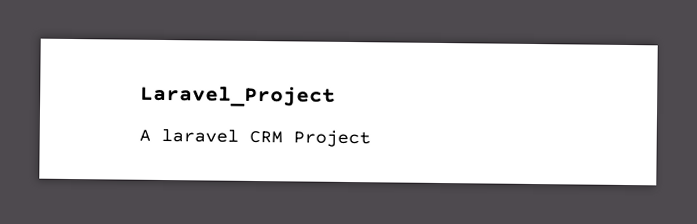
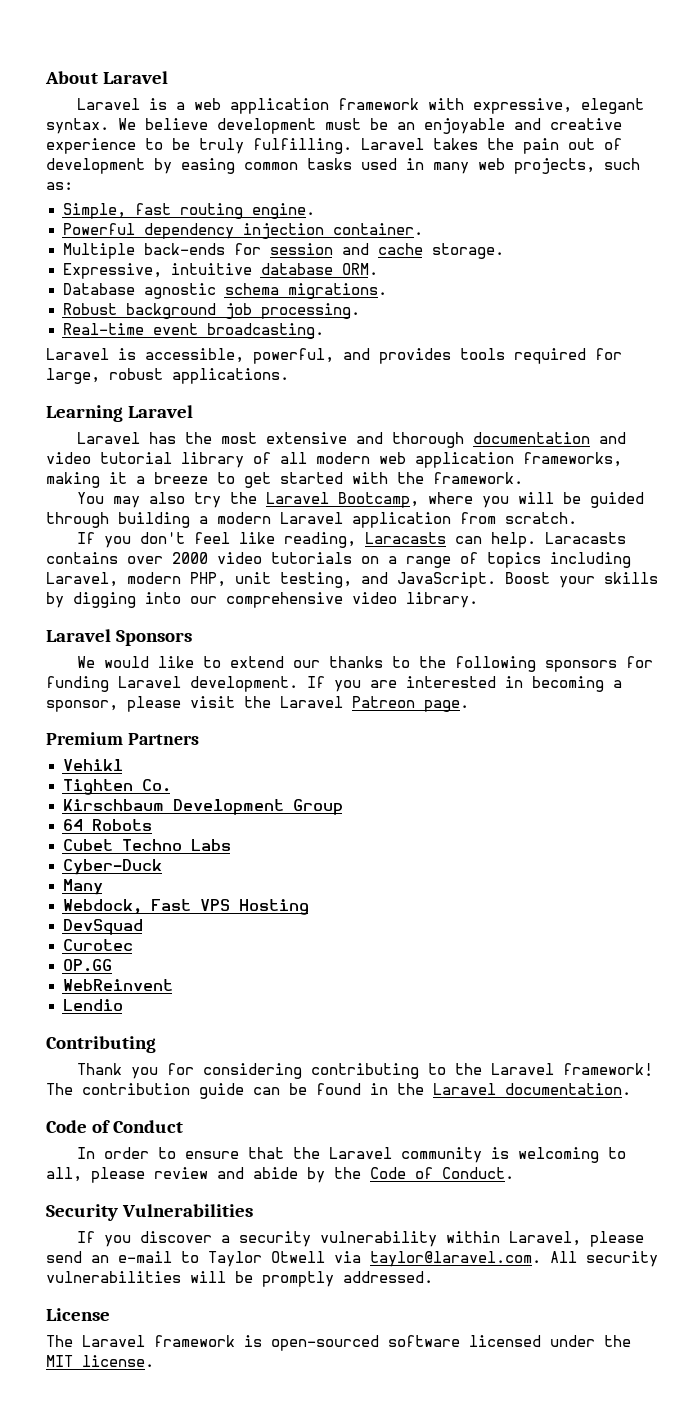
[140,84,336,108] [139,128,371,148] Laravel_Project // A laravel CRM Project -> [45,71,168,84] [76,98,644,114] [46,118,622,134] [46,138,622,154] [46,158,640,174] [46,182,73,190] [62,203,315,219] [62,223,423,239] [62,243,504,259] [62,263,378,279] [62,283,387,299] [62,303,360,319] [62,323,324,339] [46,348,622,364] [46,368,289,384] [46,405,193,422] [76,432,626,448] [46,452,622,468] [46,472,523,488] [76,492,644,508] [46,512,577,528] [76,532,626,548] [46,552,631,568] [46,572,658,588] [46,592,478,608] [46,629,192,646] [76,656,653,672] [46,676,622,692] [46,696,469,712] [46,732,199,745] [62,759,123,771] [62,779,171,795] [62,799,343,815] [62,819,152,831] [62,839,231,851] [62,859,162,875] [62,879,103,895] [62,899,309,915] [62,919,143,935] [62,939,133,951] [62,959,112,972] [62,979,173,991] [62,999,123,1011] [46,1036,156,1053] [76,1063,653,1079] [46,1083,631,1099] [46,1120,183,1133] [76,1147,626,1163] [46,1167,514,1183] [46,1204,253,1221] [76,1231,644,1247] [46,1251,658,1267] [46,1271,433,1287] [46,1308,110,1321] [46,1335,631,1351] [46,1355,154,1367] About Laravel // Laravel is a web application framework with expressive, elegant syntax. We believe development must be an enjoyable and creative experience to be truly fulfilling. Laravel takes the pain out of development by easing common tasks used in many web projects, such as: // Simple, fast routing engine. // Powerful dependency injection container. // Multiple back-ends for session and cache storage. // Expressive, intuitive database ORM. // Database agnostic schema migrations. // Robust background job processing. // Real-time event broadcasting. // Laravel is accessible, powerful, and provides tools required for large, robust applications. // Learning Laravel // Laravel has the most extensive and thorough documentation and video tutorial library of all modern web application frameworks, making it a breeze to get started with the framework. // You may also try the Laravel Bootcamp, where you will be guided through building a modern Laravel application from scratch. // If you don't feel like reading, Laracasts can help. Laracasts contains over 2000 video tutorials on a range of topics including Laravel, modern PHP, unit testing, and JavaScript. Boost your skills by digging into our comprehensive video library. // Laravel Sponsors // We would like to extend our thanks to the following sponsors for funding Laravel development. If you are interested in becoming a sponsor, please visit the Laravel Patreon page. // Premium Partners // Vehikl // Tighten Co. // Kirschbaum Development Group // 64 Robots // Cubet Techno Labs // Cyber-Duck // Many // Webdock, Fast VPS Hosting // DevSquad // Curotec // OP.GG // WebReinvent // Lendio // Contributing // Thank you for considering contributing to the Laravel framework! The contribution guide can be found in the Laravel documentation. // Code of Conduct // In order to ensure that the Laravel community is welcoming to all, please review and abide by the Code of Conduct. // Security Vulnerabilities // If you discover a security vulnerability within Laravel, please send an e-mail to Taylor Otwell via taylor@laravel.com. All security vulnerabilities will be promptly addressed. // License // The Laravel framework is open-sourced software licensed under the MIT license.

